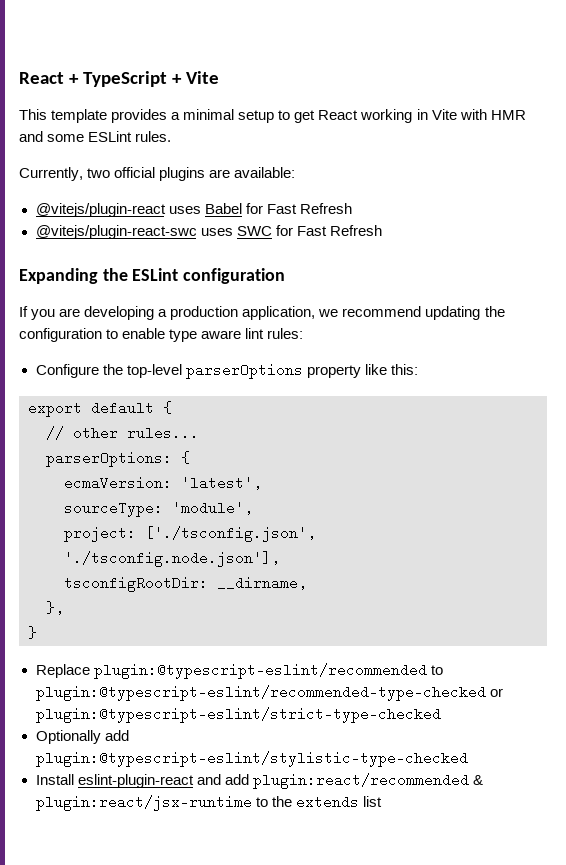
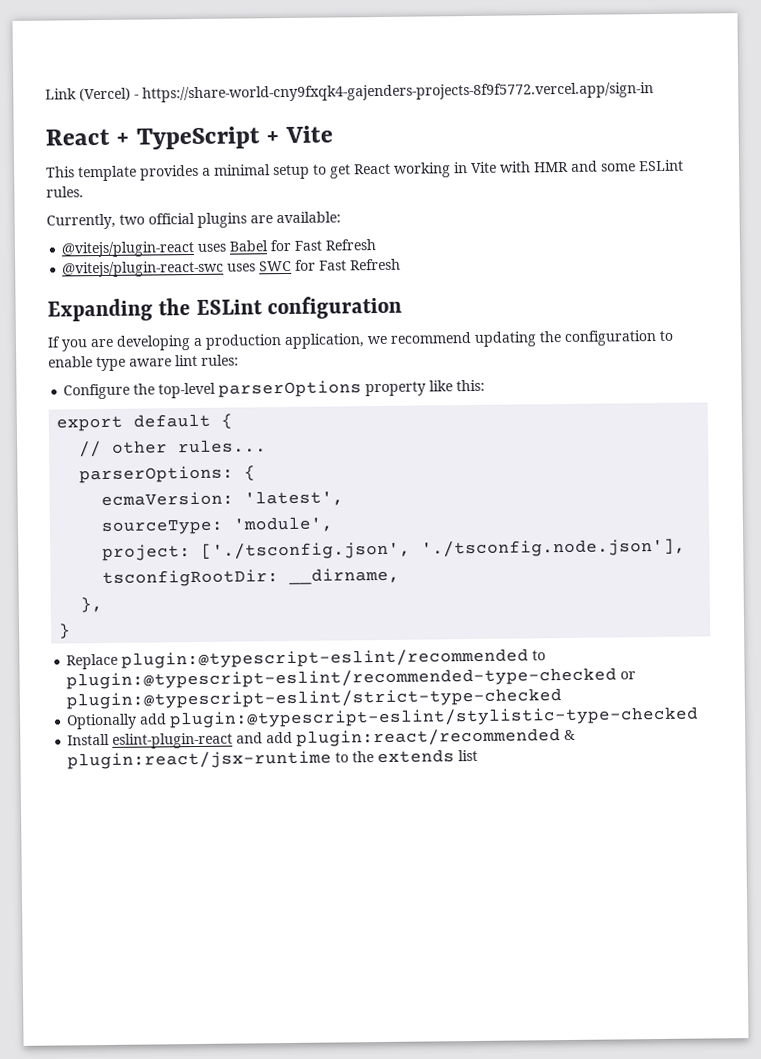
(19, 78) none -> [45,82,654,103] Link (Vercel) - https://share-world-cny9fxqk4-gajenders-projects-8f9f5772.vercel.app/sign-in //

